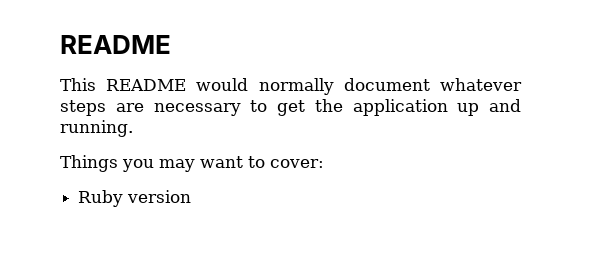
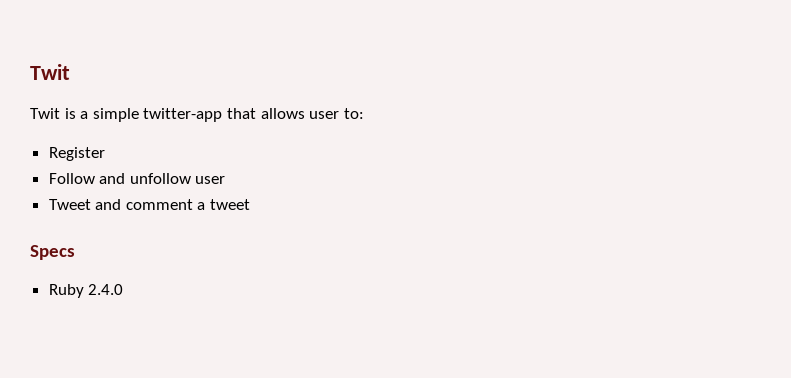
[60,35,171,54] [60,78,522,95] [60,99,521,116] [60,120,133,137] [60,155,324,172] README // This README would normally document whatever steps are necessary to get the application up and running. // Things you may want to cover: -> [30,64,70,80] [30,108,364,122] [48,147,105,161] [48,173,226,184] [48,199,251,210] [30,245,75,260] Twit // Twit is a simple twitter-app that allows user to: // Register // Follow and unfollow user // Tweet and comment a tweet // Specs
[127,190,192,203] version -> [88,284,124,295] 2.4.0

